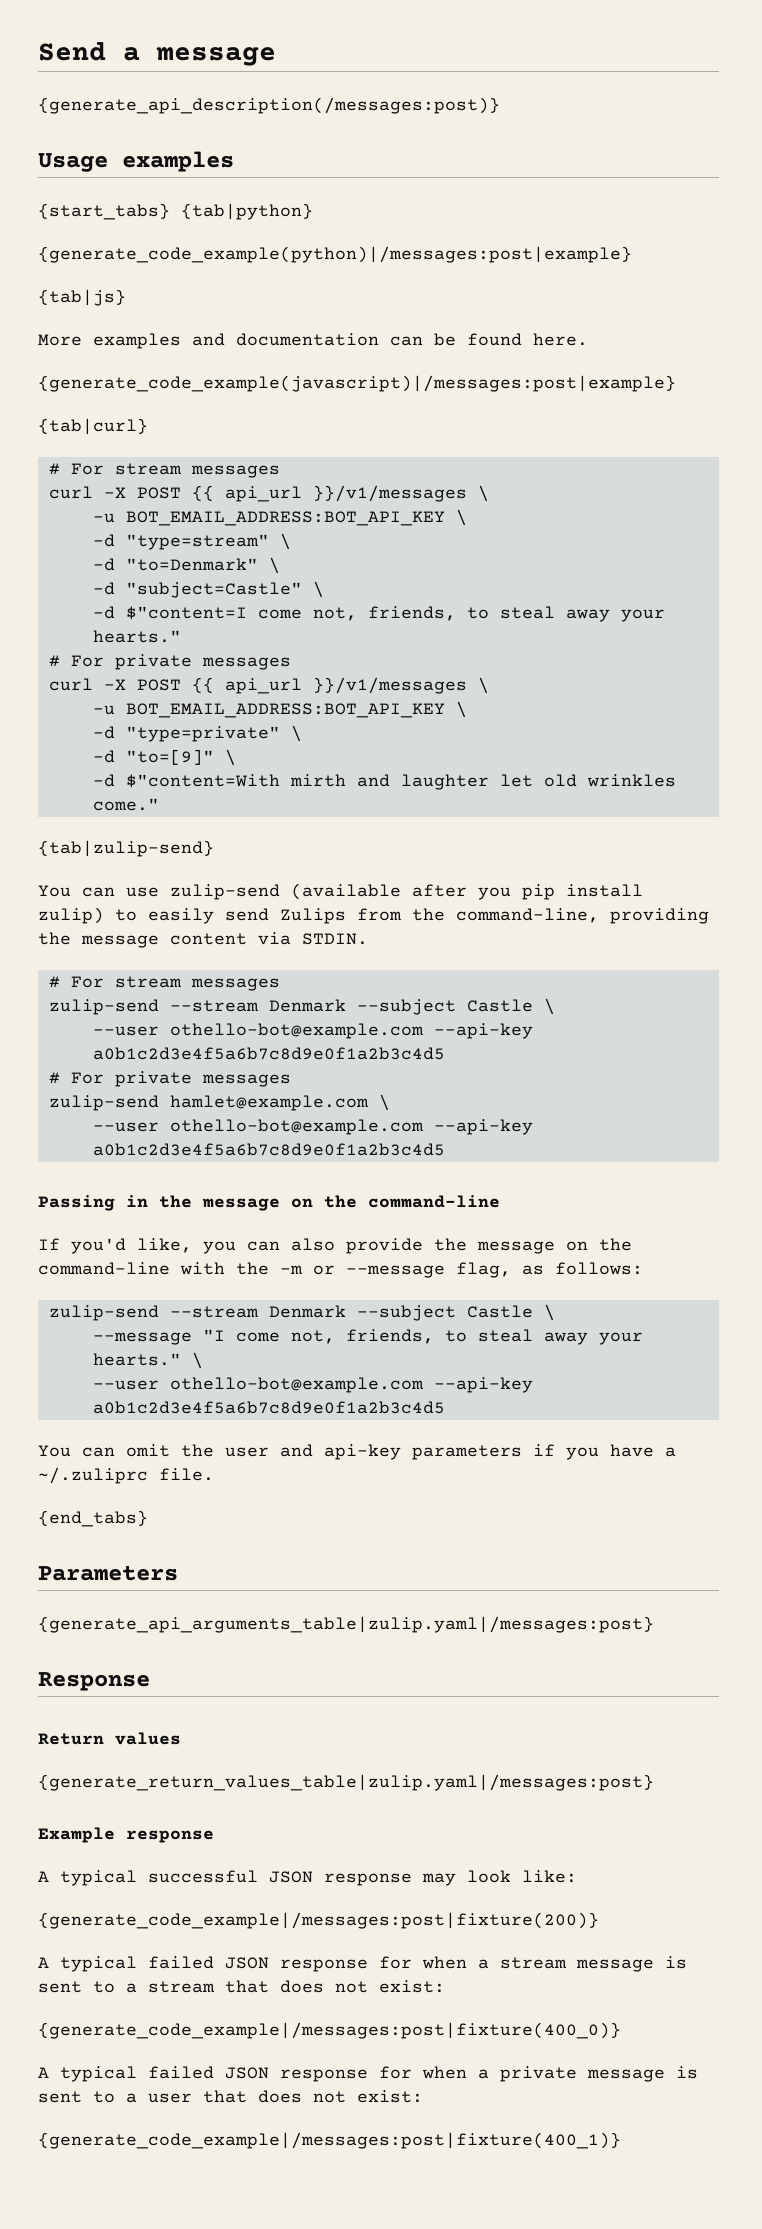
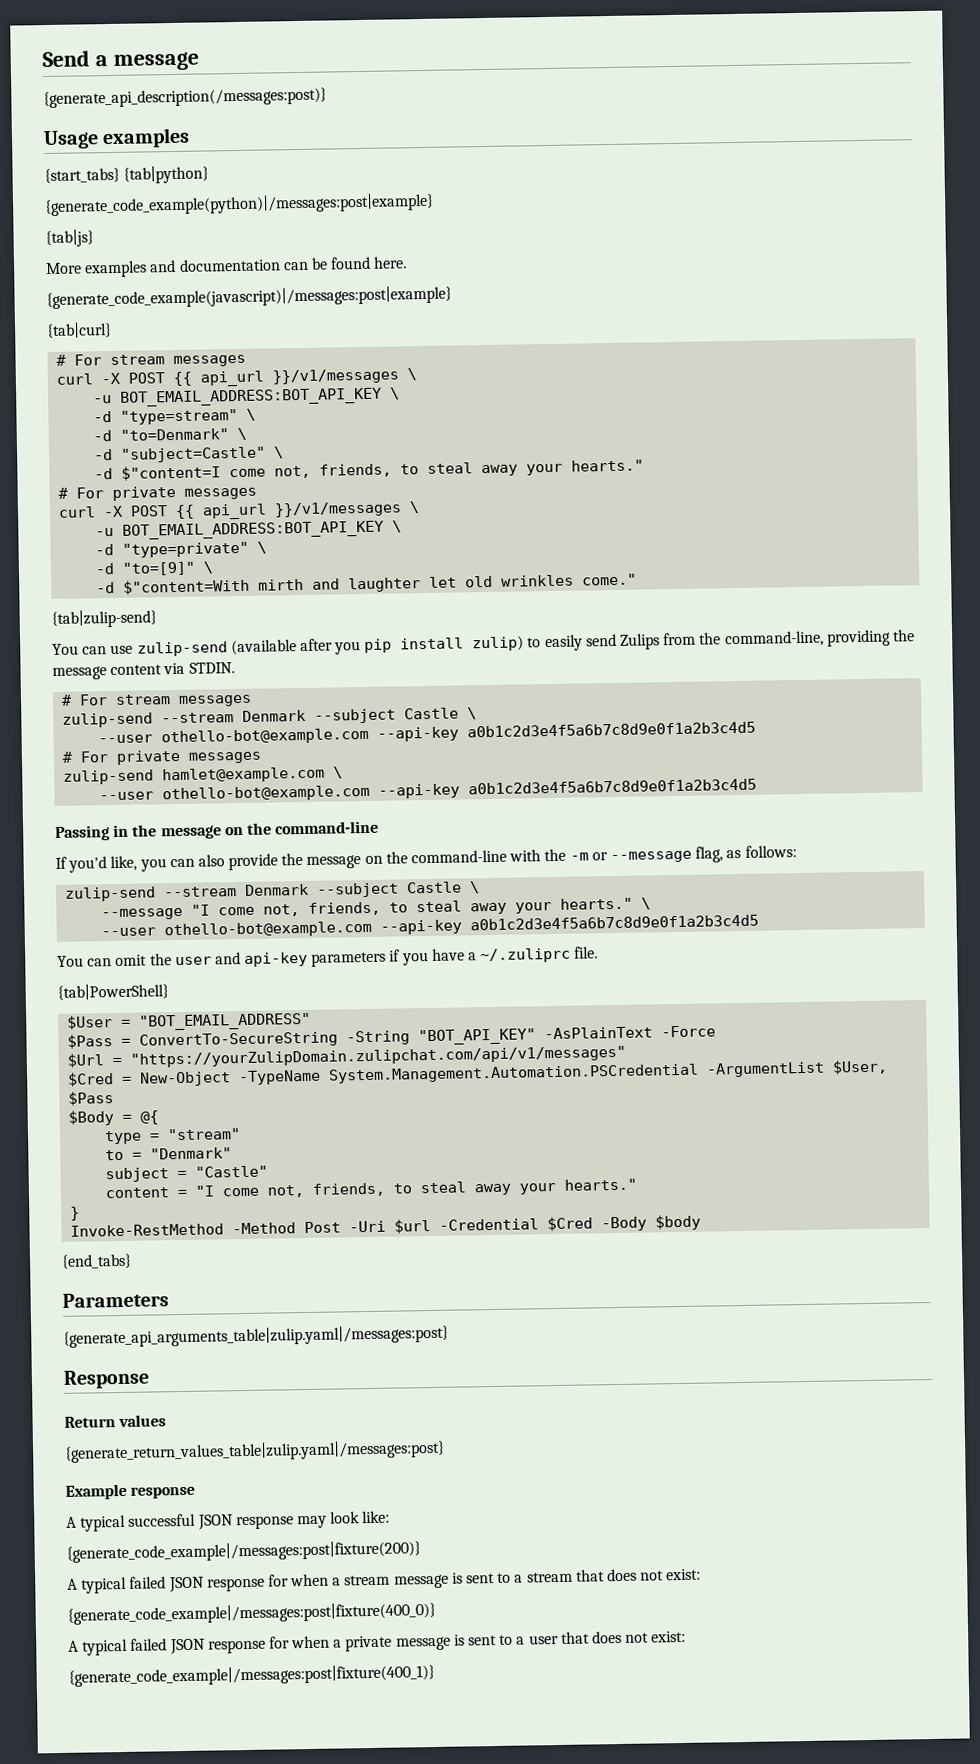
(214, 1474) none -> [57,983,169,1000] [67,1012,312,1031] [67,1025,717,1049] [67,1045,627,1068] [68,1059,889,1087] [68,1091,115,1106] [68,1110,160,1126] [104,1128,242,1145] [105,1147,233,1161] [105,1165,269,1183] [105,1178,638,1199] [70,1206,81,1221] [70,1214,702,1237] // {tab|PowerShell} // $User = "BOT_EMAIL_ADDRESS" // $Pass = ConvertTo-SecureString -String "BOT_API_KEY" -AsPlainText -Force // $Url = "https://yourZulipDomain.zulipchat.com/api/v1/messages" // $Cred = New-Object -TypeName System.Management.Automation.PSCredential -ArgumentList $User, $Pass // $Body = @{ // type = "stream" // to = "Denmark" // subject = "Castle" // content = "I come not, friends, to steal away your hearts." // } // Invoke-RestMethod -Method Post -Uri $url -Credential $Cred -Body $body

